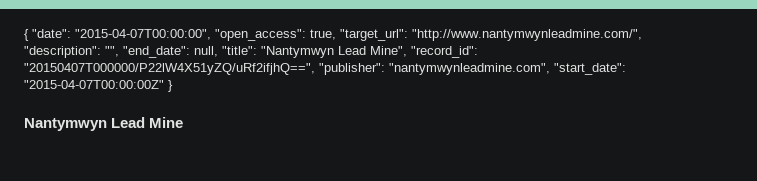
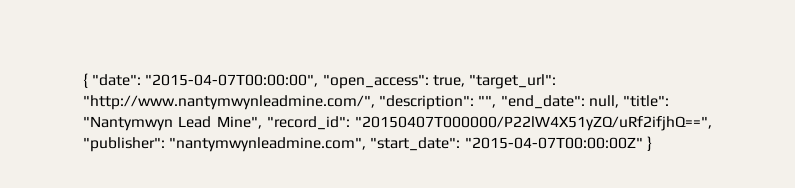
[24,117,184,131] // Nantymwyn Lead Mine -> (652, 143) none

